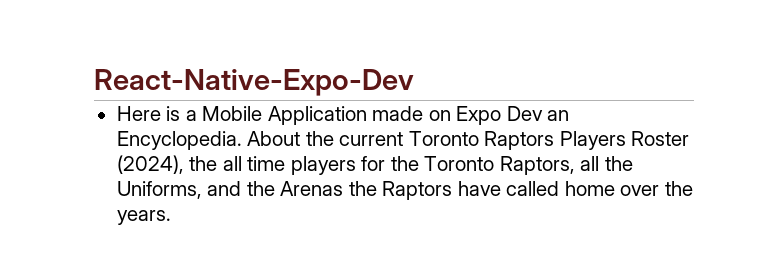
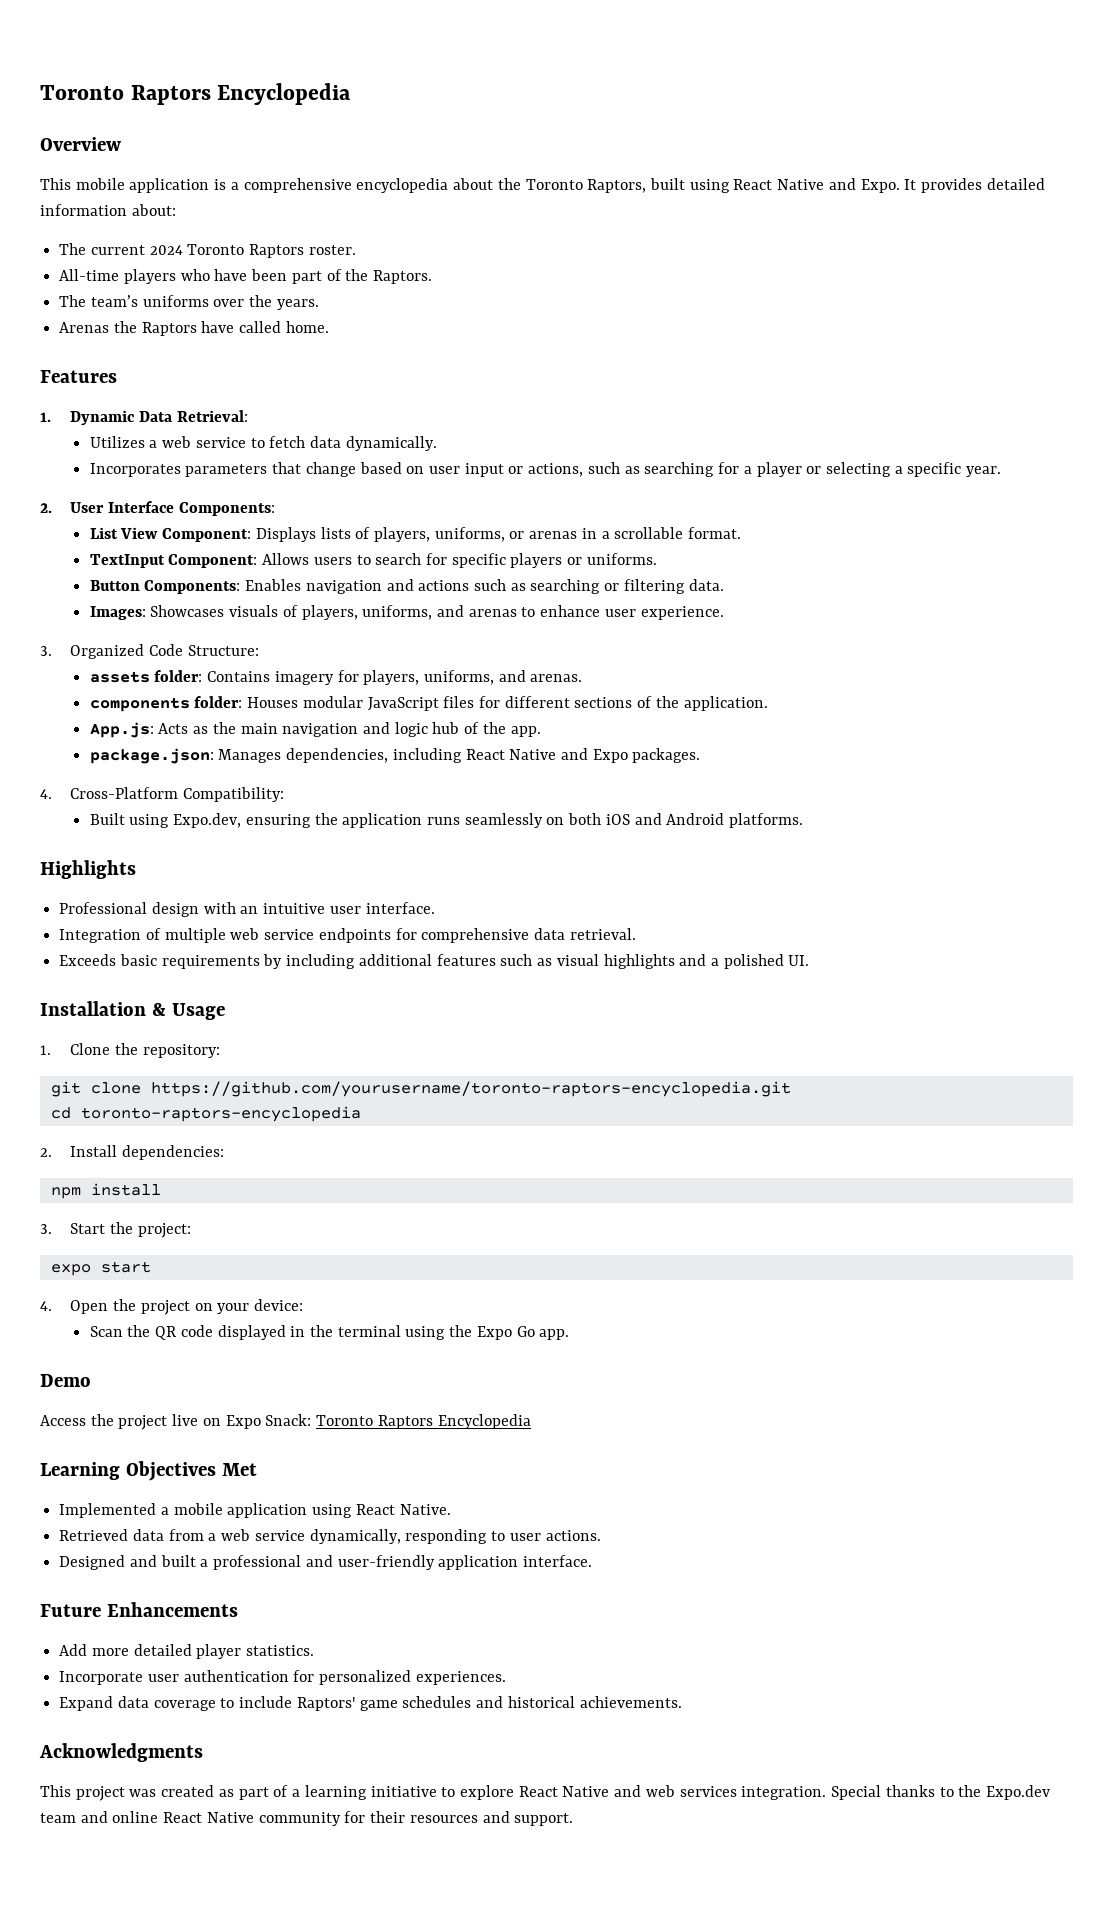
[94,69,414,96] [116,106,570,125] [116,131,690,150] [116,155,633,175] [116,181,275,199] React-Native-Expo-Dev // Here is a Mobile Application made on Expo Dev an Encyclopedia. About the current Toronto Raptors Players Roster (2024), the all time players for the Toronto Raptors, all the Uniforms, and the -> [40,83,352,105] [40,137,121,151] [40,178,1045,193] [40,204,176,216] [59,243,356,258] [59,269,433,284] [59,295,319,310] Toronto Raptors Encyclopedia // Overview // This mobile application is a comprehensive encyclopedia about the Toronto Raptors, built using React Native and Expo. It provides detailed information about: // The current 2024 Toronto Raptors roster. // All-time players who have been part of the Raptors. // The team’s uniforms over the years. //
[564,181,693,196] [116,210,171,225] home over the years. -> [285,321,329,333] [40,370,117,383] [40,410,248,425] [89,436,437,451] [89,462,1002,477] [40,501,275,516] [89,527,742,542] [89,553,657,568] [89,579,724,594] [89,605,724,620] [40,644,259,659] [89,670,583,685] [89,696,768,712] [89,722,541,738] [89,748,701,764] [40,787,285,802] [89,813,804,828] [40,860,136,879] [59,902,435,917] [59,928,636,943] [59,954,810,969] [40,1001,225,1020] [40,1043,220,1058] [50,1081,791,1097] [50,1106,361,1122] [40,1145,225,1160] [50,1183,161,1199] [40,1222,191,1238] [50,1261,151,1276] [40,1299,304,1315] [89,1325,570,1340] [40,1374,91,1387] [40,1414,531,1430] [40,1461,257,1481] [59,1503,451,1518] [59,1529,601,1544] [59,1555,593,1570] [40,1602,238,1617] [59,1644,315,1659] [59,1670,506,1685] [59,1696,682,1711] [39,1743,203,1762] [40,1785,1050,1801] [40,1811,574,1826] home. // Features // 1. Dynamic Data Retrieval: // Utilizes a web service to fetch data dynamically. // Incorporates parameters that change based on user input or actions, such as searching for a player or selecting a specific year. // 2. User Interface Components: // List View Component: Displays lists of players, uniforms, or arenas in a scrollable format. // TextInput Component: Allows users to search for specific players or uniforms. // Button Components: Enables navigation and actions such as searching or filtering data. // Images: Showcases visuals of players, uniforms, and arenas to enhance user experience. // 3. Organized Code Structure: // assets folder: Contains imagery for players, uniforms, and arenas. // components folder: Houses modular JavaScript files for different sections of the application. // App.js: Acts as the main navigation and logic hub of the app. // package.json: Manages dependencies, including React Native and Expo packages. // 4. Cross-Platform Compatibility: // Built using Expo.dev, ensuring the application runs seamlessly on both iOS and Android platforms. // Highlights // Professional design with an intuitive user interface. // Integration of multiple web service endpoints for comprehensive data retrieval. // Exceeds basic requirements by including additional features such as visual highlights and a polished UI. // Installation & Usage // 1. Clone the repository: // git clone https://github.com/yourusername/toronto-raptors-encyclopedia.git // cd toronto-raptors-encyclopedia // 2. Install dependencies: // npm install // 3. Start the project: // expo start // 4. Open the project on your device: // Scan the QR code displayed in the terminal using the Expo Go app. // Demo // Access the project live on Expo Snack: Toronto Raptors Encyclopedia // Learning Objectives Met // Implemented a mobile application using React Native. // Retrieved data from a web service dynamically, responding to user actions. // Designed and built a professional and user-friendly application interface. // Future Enhancements // Add more detailed player statistics. // Incorporate user authentication for personalized experiences. // Expand data coverage to include Raptors' game schedules and historical achievements. // Acknowledgments // This project was created as part of a learning initiative to explore React Native and web services integration. Special thanks to the Expo.dev team and online React Native community for their resources and support.

